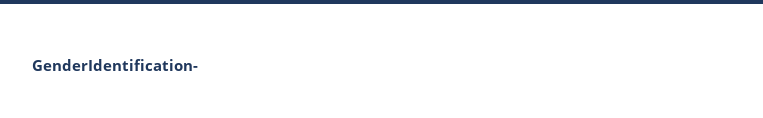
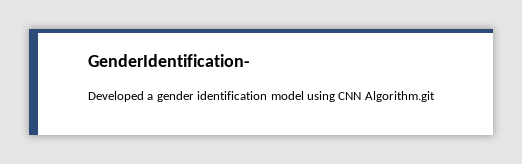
(198, 65) none -> [88,91,435,102] // Developed a gender identification model using CNN Algorithm.git

